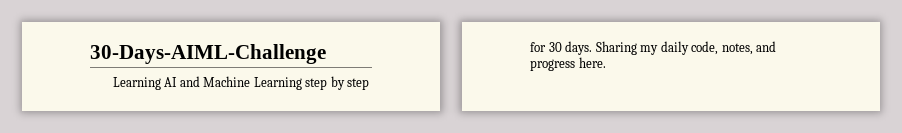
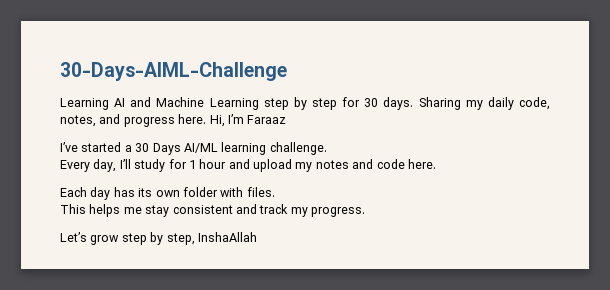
(606, 62) none -> [209,114,287,127] [60,142,327,155] [60,159,436,172] [60,187,275,200] [60,204,365,217] [60,232,257,245] Hi, I’m Faraaz // I’ve started a 30 Days AI/ML learning challenge. // Every day, I’ll study for 1 hour and upload my notes and code here. // Each day has its own folder with files. // This helps me stay consistent and track my progress. // Let’s grow step by step, InshaAllah

